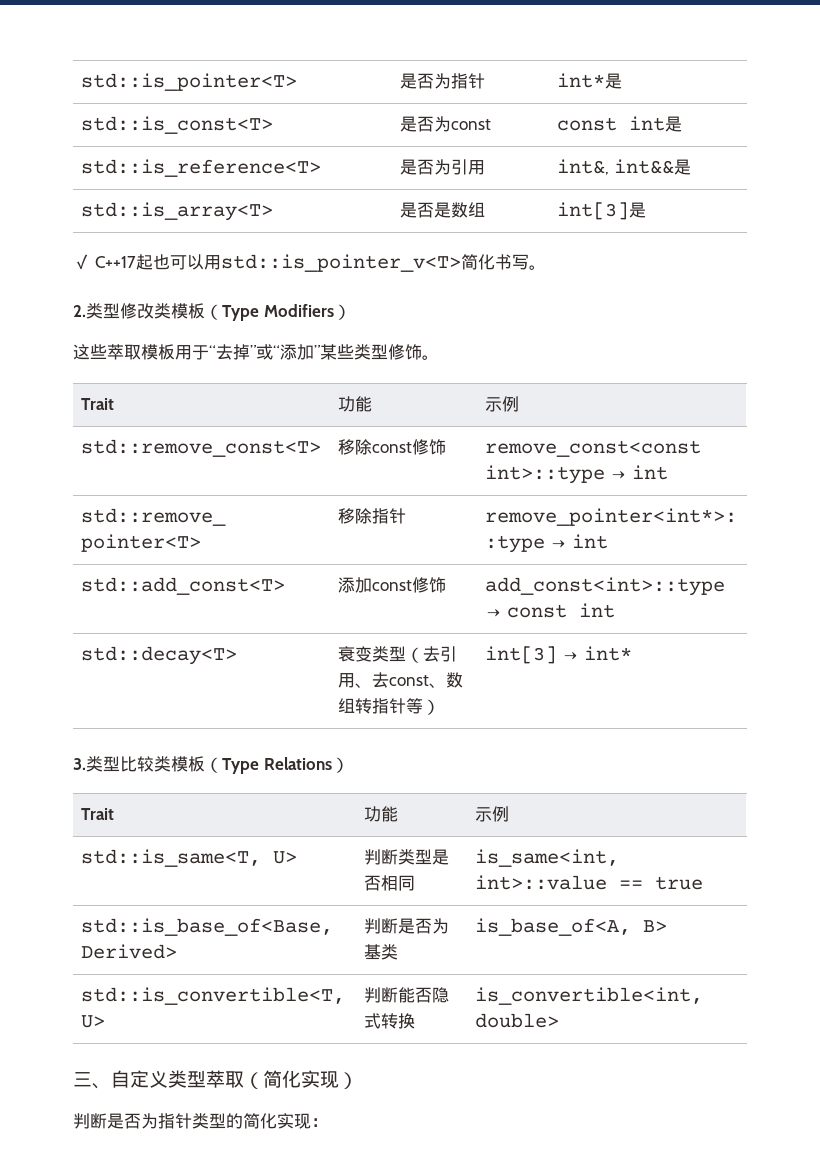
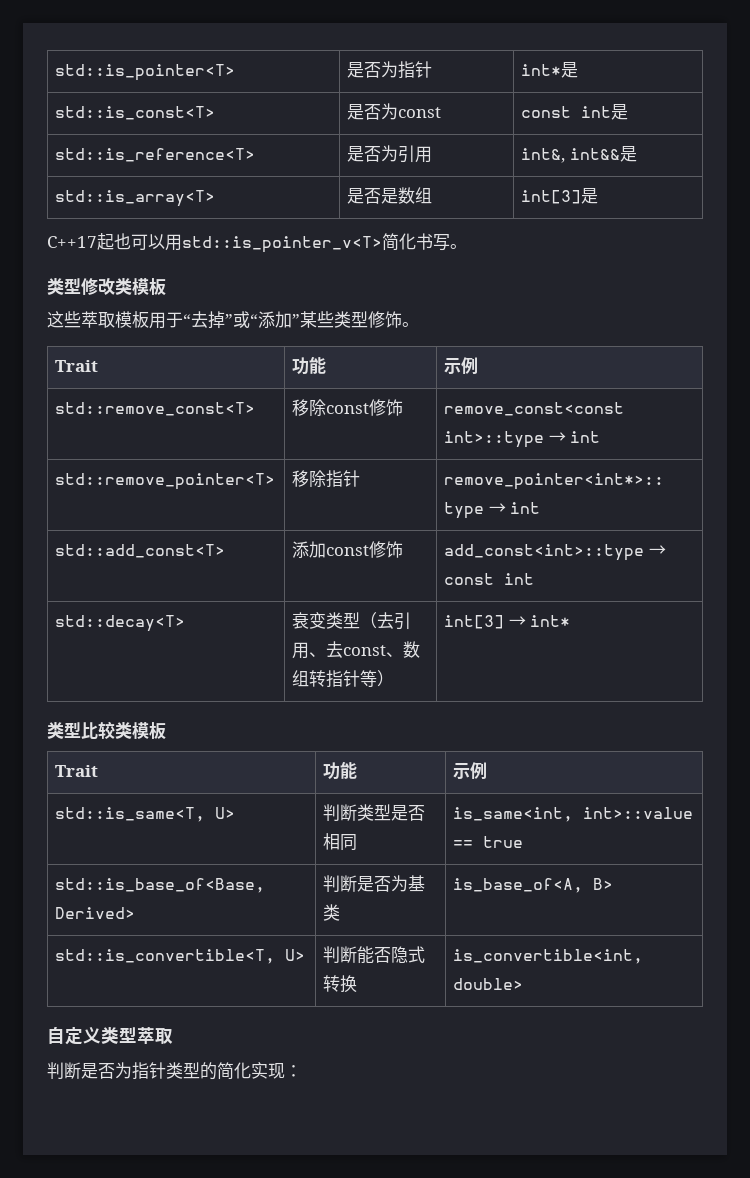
[73,254,90,270] ✓ -> (599, 196) none
[73,305,86,317] 2. -> (467, 246) none
[205,304,351,321] （Type Modifiers） -> (166, 287) none
[73,758,86,770] 3. -> (571, 621) none
[205,757,349,774] （Type Relations） -> (166, 731) none
[73,1072,111,1089] 三、 -> (524, 984) none
[244,1070,358,1089] （简化实现） -> (173, 1036) none

